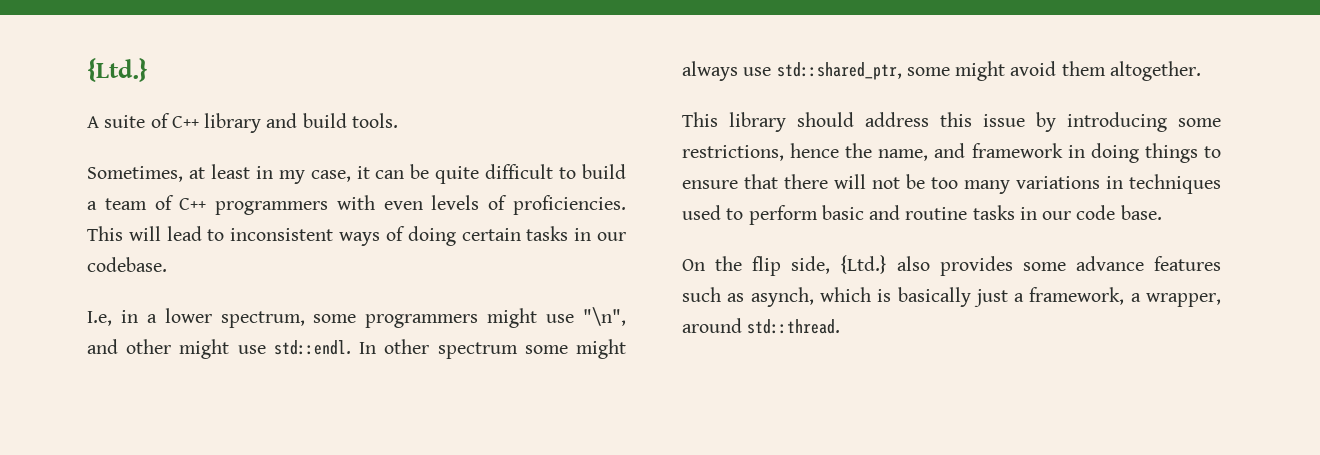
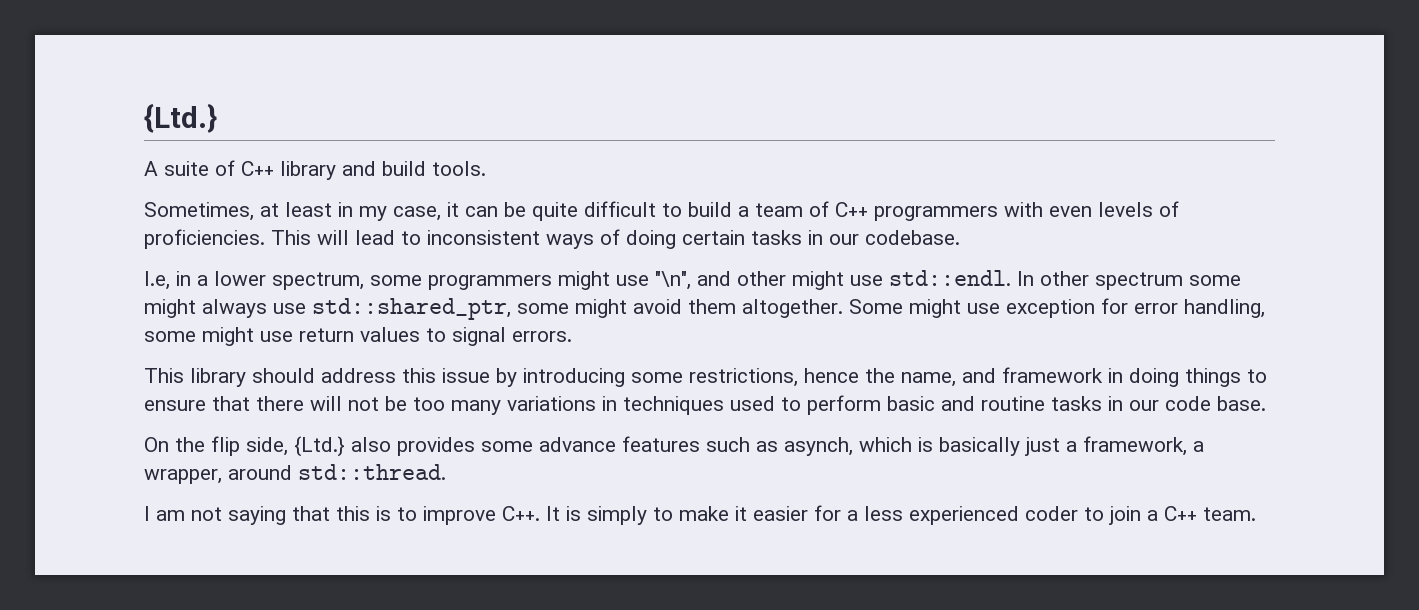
(1201, 71) none -> [849,298,1265,318] [144,327,572,346] Some might use exception for error handling, some might use return values to signal errors.
(841, 326) none -> [144,505,1256,525] // I am not saying that this is to improve C++. It is simply to make it easier for a less experienced coder to join a C++ team.

